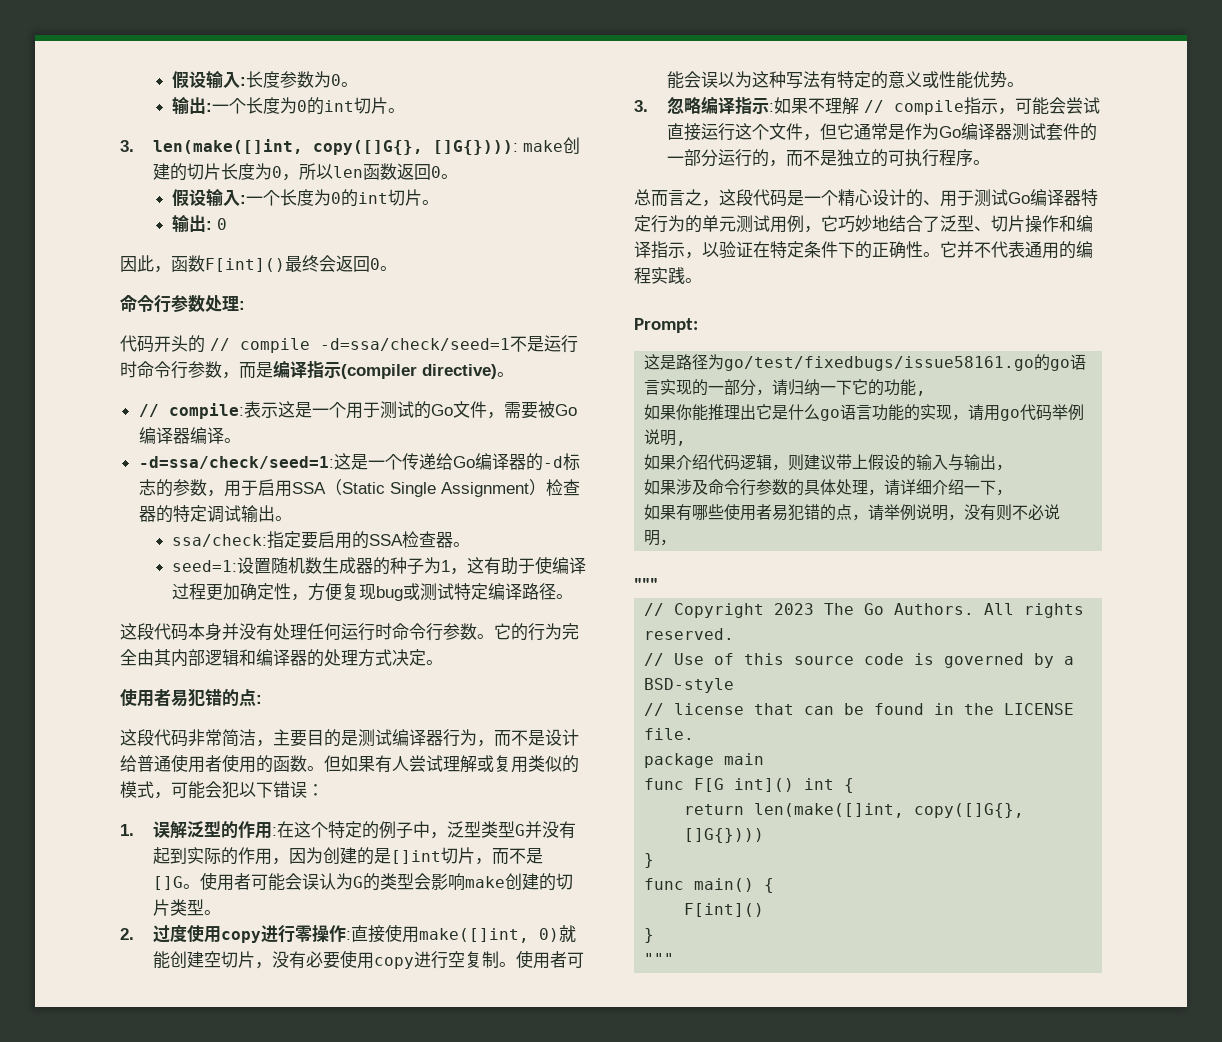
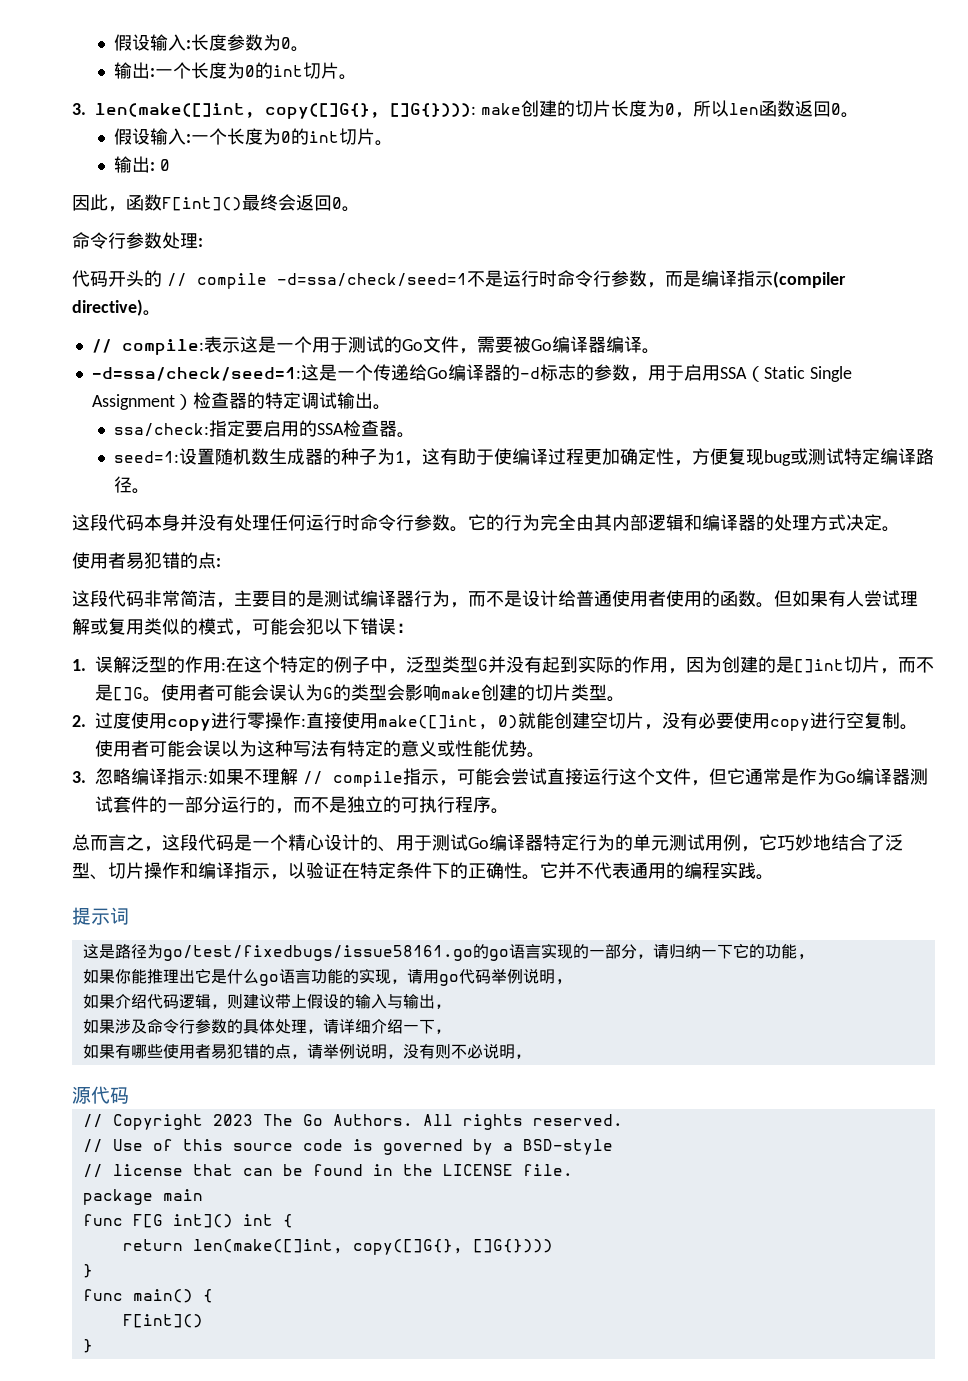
[634,318,698,333] Prompt: -> [72,907,129,925] 提示词
[634,578,658,591] """ -> [72,1086,129,1104] 源代码
[644,953,675,965] // """ -> (93, 1346) none

